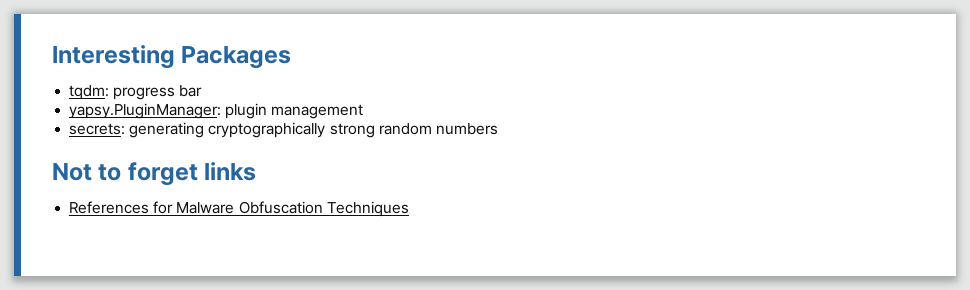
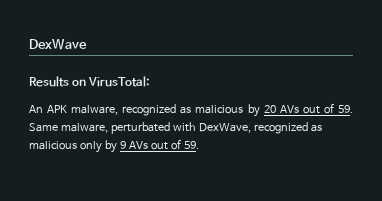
[52,45,292,69] [69,85,203,100] [69,103,364,119] [69,122,498,138] [52,162,257,186] [69,201,409,217] Interesting Packages // tqdm: progress bar // yapsy.PluginManager: plugin management // secrets: generating cryptographically strong random numbers // Not to forget links // References for Malware Obfuscation Techniques -> [29,39,87,50] [29,76,151,87] [29,103,353,117] [29,122,322,134] [29,139,199,153] DexWave // Results on VirusTotal: // An APK malware, recognized as malicious by 20 AVs out of 59. Same malware, perturbated with DexWave, recognized as malicious only by 9 AVs out of 59.

